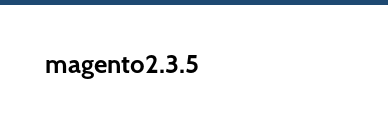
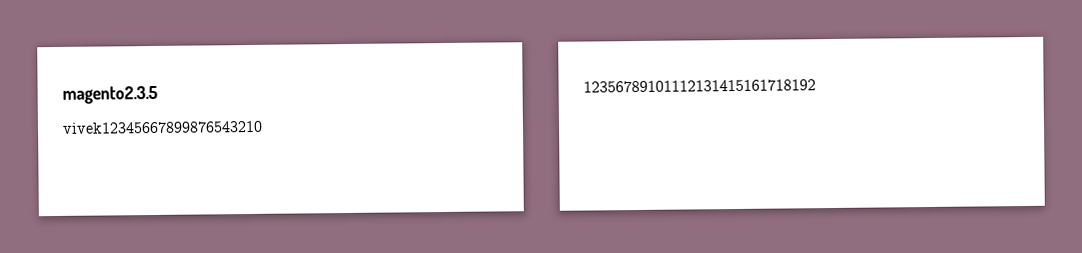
(199, 67) none -> [62,120,263,134] [583,79,816,93] // vivek12345667899876543210 12356789101112131415161718192

